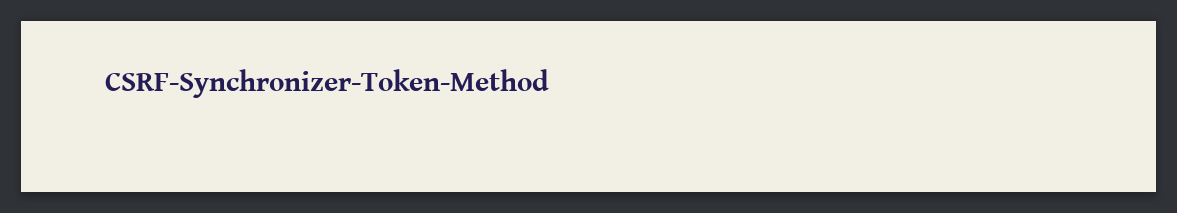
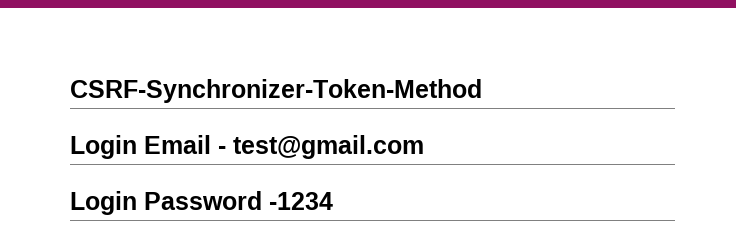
(549, 83) none -> [70,135,424,159] [70,191,333,215] // Login Email - test@gmail.com // Login Password -1234

